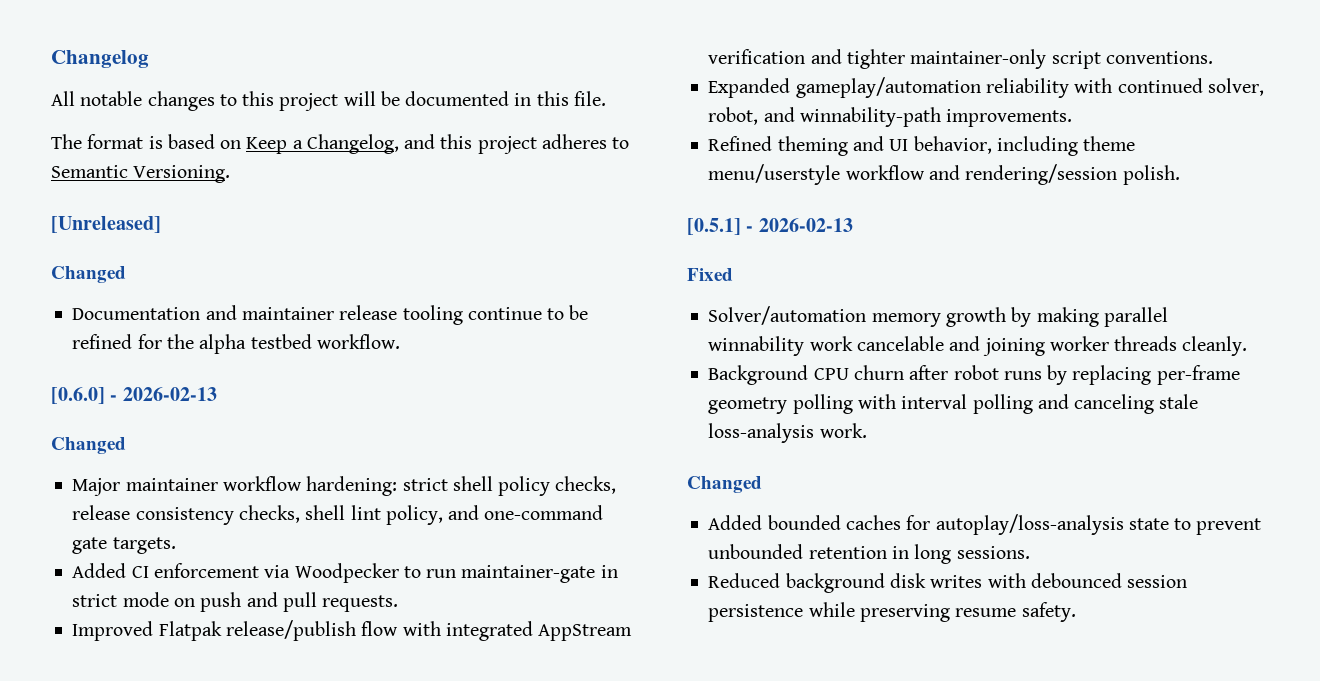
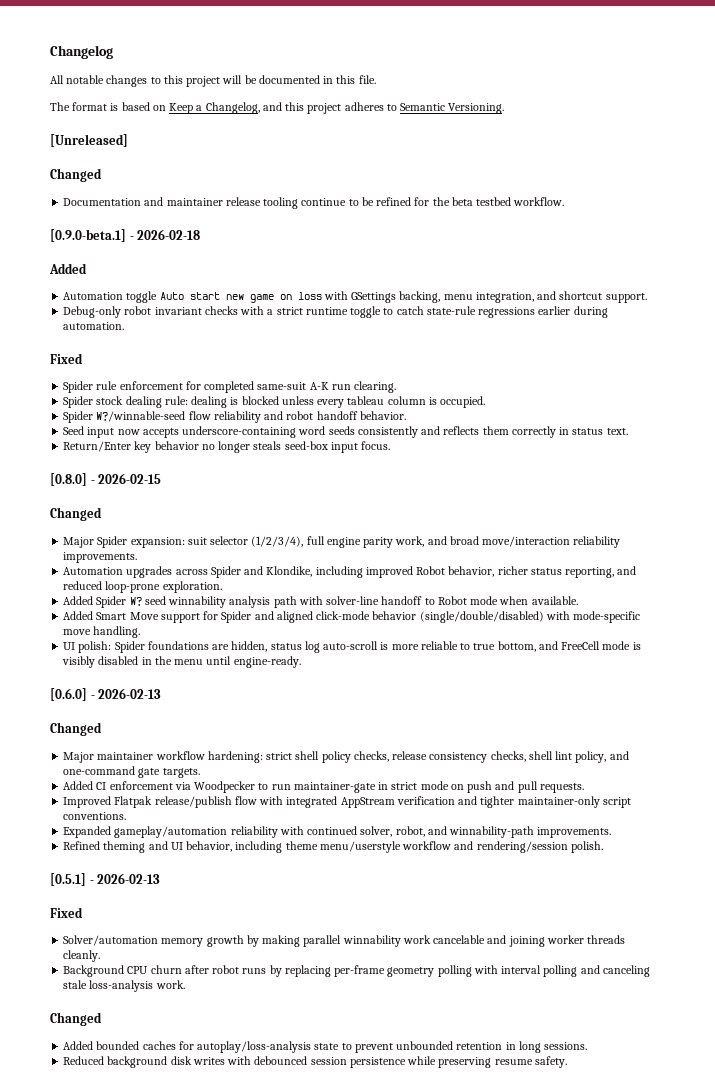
[199,334,247,354] alpha -> [451,197,473,206] beta
(400, 341) none -> [50,229,201,242] [49,263,87,274] [63,291,647,303] [63,306,608,318] [63,322,125,330] [50,353,83,364] [63,381,397,393] [63,396,486,408] [63,411,406,423] [63,426,628,438] [63,441,391,453] [50,473,162,486] [50,507,102,521] [63,536,621,548] [63,552,138,563] [63,566,637,578] [63,581,222,593] [63,596,578,608] [63,611,641,623] [63,626,141,638] [63,641,641,653] [62,656,301,668] // [0.9.0-beta.1] - 2026-02-18 // Added // Automation toggle Auto start new game on loss with GSettings backing, menu integration, and shortcut support. // Debug-only robot invariant checks with a strict runtime toggle to catch state-rule regressions earlier during automation. // Fixed // Spider rule enforcement for completed same-suit A-K run clearing. // Spider stock dealing rule: dealing is blocked unless every tableau column is occupied. // Spider W?/winnable-seed flow reliability and robot handoff behavior. // Seed input now accepts underscore-containing word seeds consistently and reflects them correctly in status text. // Return/Enter key behavior no longer steals seed-box input focus. // [0.8.0] - 2026-02-15 // Changed // Major Spider expansion: suit selector (1/2/3/4), full engine parity work, and broad move/interaction reliability improvements. // Automation upgrades across Spider and Klondike, including improved Robot behavior, richer status reporting, and reduced loop-prone exploration. // Added Spider W? seed winnability analysis path with solver-line handoff to Robot mode when available. // Added Smart Move support for Spider and aligned click-mode behavior (single/double/disabled) with mode-specific move handling. // UI polish: Spider foundations are hidden, status log auto-scroll is more reliable to true bottom, and FreeCell mode is visibly disabled in the menu until engine-ready.

